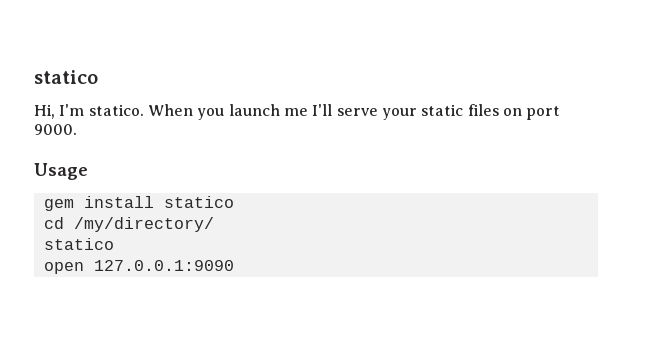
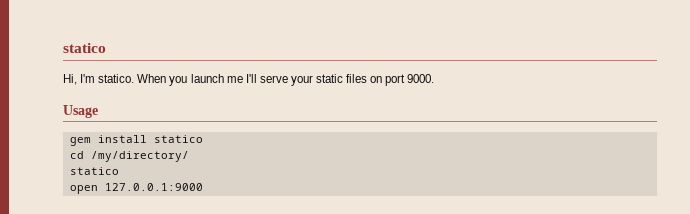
[93,260,234,271] 127.0.0.1:9090 -> [104,183,203,191] 127.0.0.1:9000

